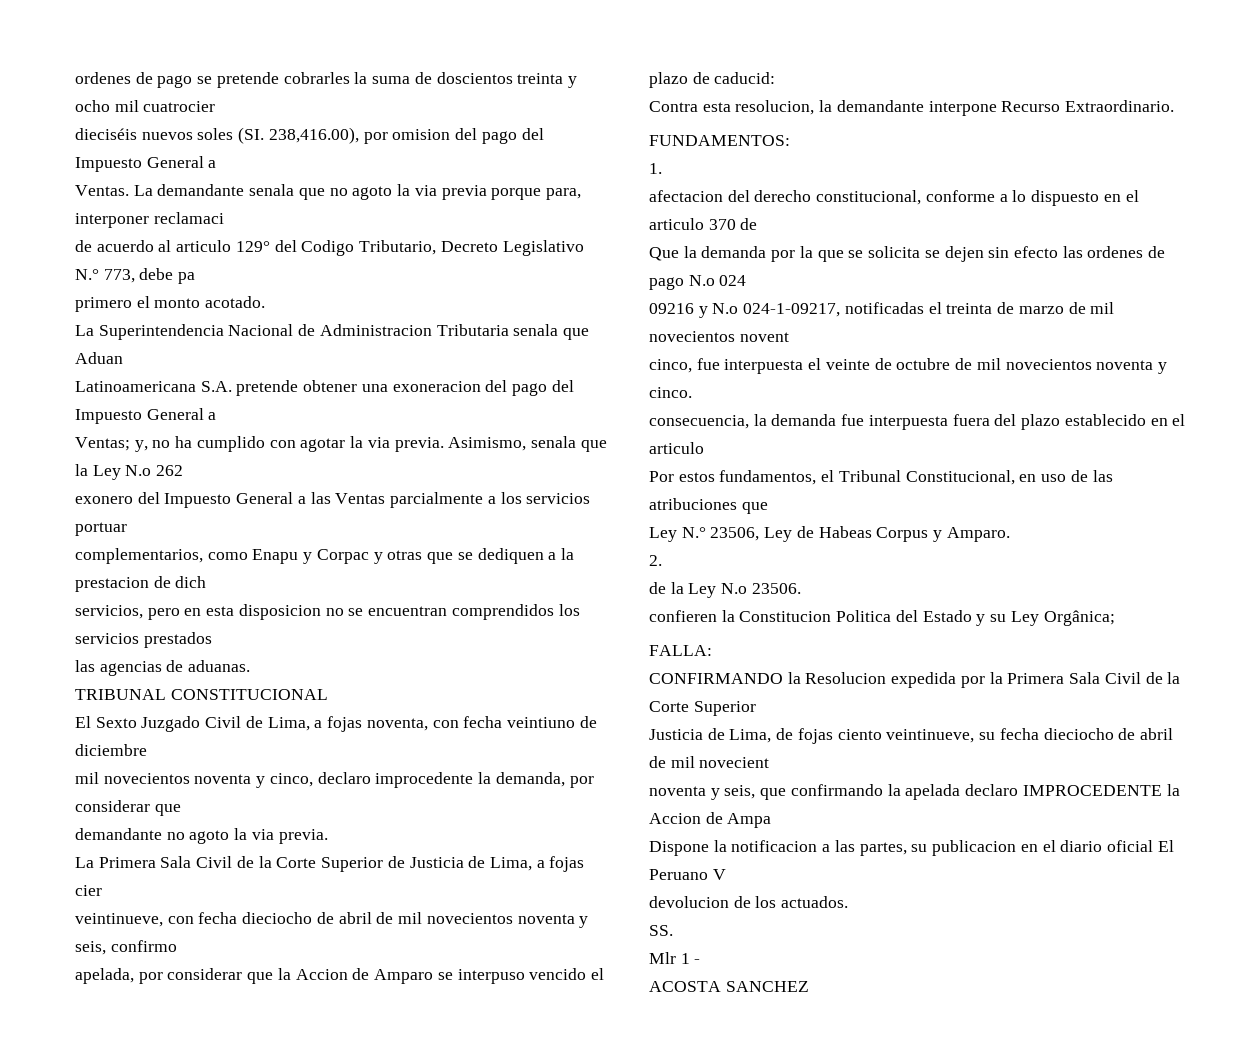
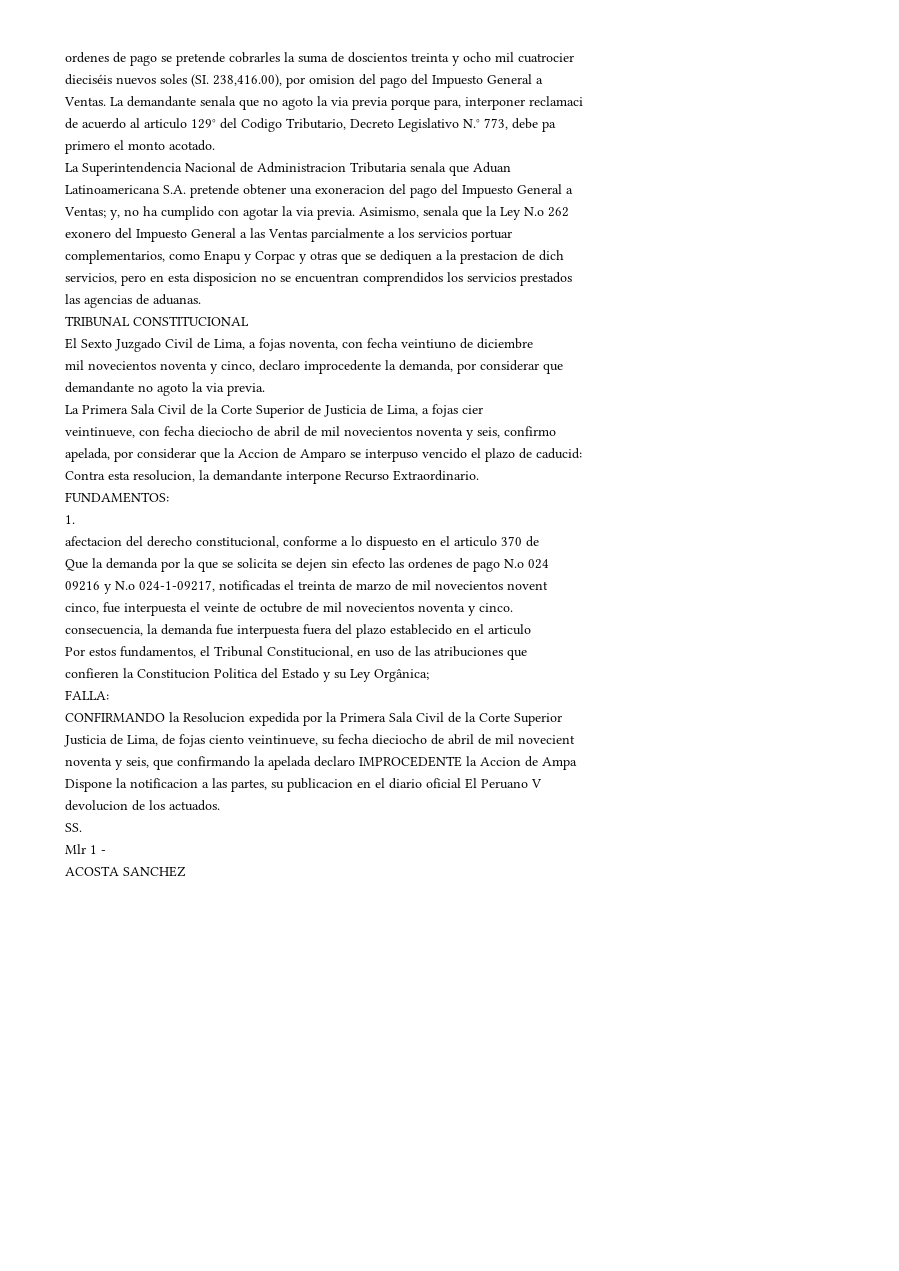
[649,526,1010,542] [649,555,662,566] [649,582,801,598] // Ley N.° 23506, Ley de Habeas Corpus y Amparo. // 2. // de la Ley N.o 23506. -> (527, 654) none

